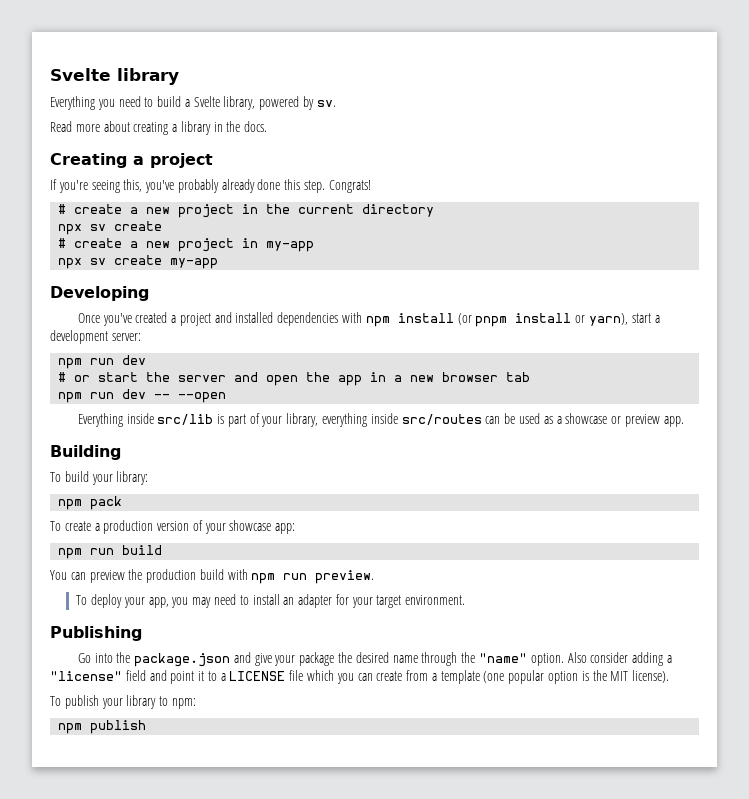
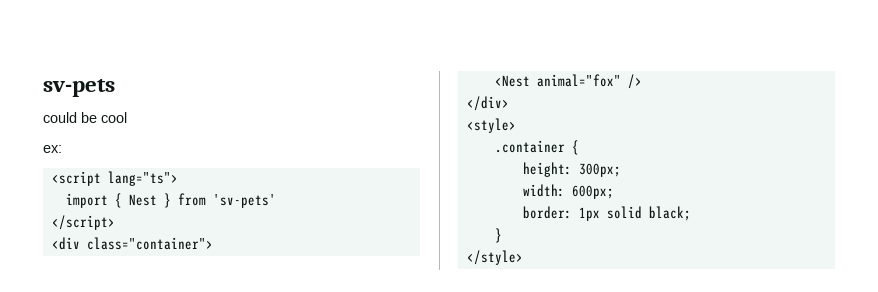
[50,68,179,85] [50,96,336,110] [50,121,268,135] [50,153,213,168] [50,179,371,193] [58,204,435,218] [58,221,163,235] [58,238,315,252] [58,255,219,269] [50,286,149,301] [77,312,660,327] [50,330,141,344] [58,355,147,369] [58,372,531,386] [58,389,227,403] [77,413,684,427] [50,445,121,460] [50,471,149,485] [58,496,123,510] [50,520,296,534] [58,545,163,559] [50,569,375,584] [76,594,466,608] [50,626,142,641] [77,652,672,667] [50,670,670,684] [50,695,196,709] [58,720,147,734] Svelte library // Everything you need to build a Svelte library, powered by sv. // Read more about creating a library in the docs. // Creating a project // If you're seeing this, you've probably already done this step. Congrats! // # create a new project in the current directory // npx sv create // # create a new project in my-app // npx sv create my-app // Developing // Once you've created a project and installed dependencies with npm install (or pnpm install or yarn), start a development server: // npm run dev // # or start the server and open the app in a new browser tab // npm run dev -- --open // Everything inside src/lib is part of your library, everything inside src/routes can be used as a showcase or preview app. // Building // To build your library: // npm pack // To create a production version of your showcase app: // npm run build // You can preview the production build with npm run preview. // To deploy your app, you may need to install an adapter for your target environment. // Publishing // Go into the package.json and give your package the desired name through the "name" option. Also consider adding a "license" field and point it to a LICENSE file which you can create from a template (one popular option is the MIT license). // To publish your library to npm: // npm publish -> [43,79,115,97] [43,112,127,123] [43,145,62,153] [51,171,178,186] [65,193,276,208] [51,215,115,230] [51,237,213,250] [494,74,642,89] [466,96,509,111] [466,118,516,133] [494,140,579,155] [522,162,621,177] [522,184,614,199] [522,206,691,221] [494,228,502,243] [466,250,523,265] sv-pets // could be cool // ex: // <script lang="ts"> // import { Nest } from 'sv-pets' // </script> // <div class="container"> // <Nest animal="fox" /> // </div> // <style> // .container { // height: 300px; // width: 600px; // border: 1px solid black; // } // </style>

